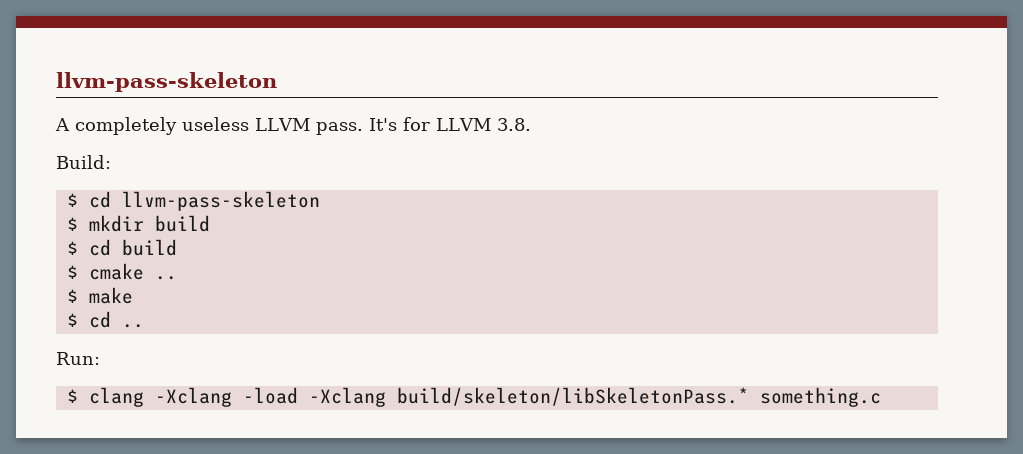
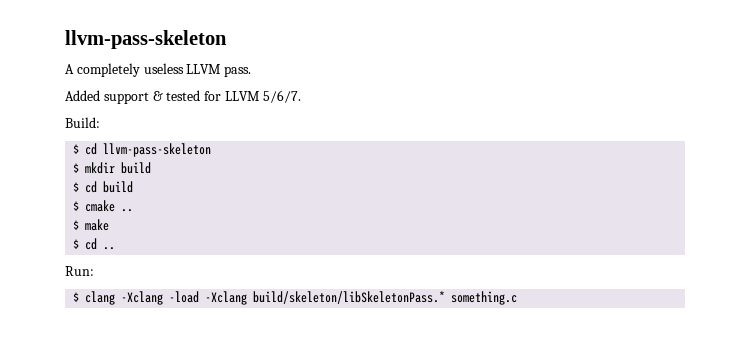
[368,118,397,131] It's -> [65,90,201,104] // Added support & tested
[496,118,531,131] 3.8. -> [262,90,301,103] 5/6/7.

